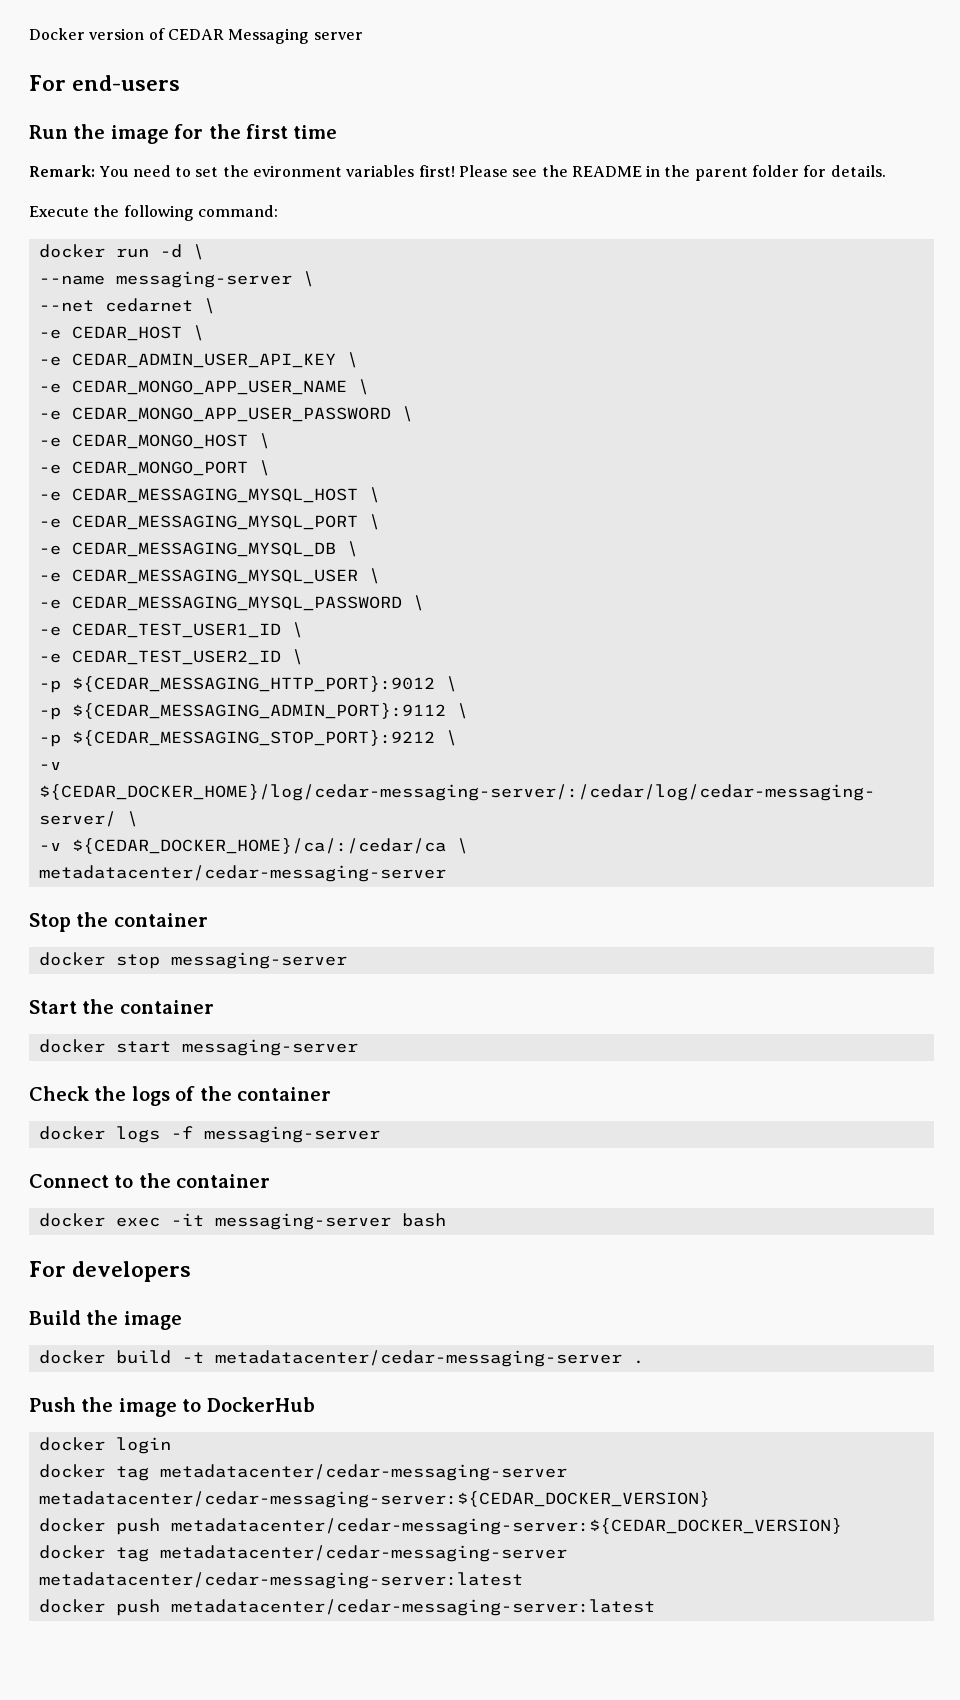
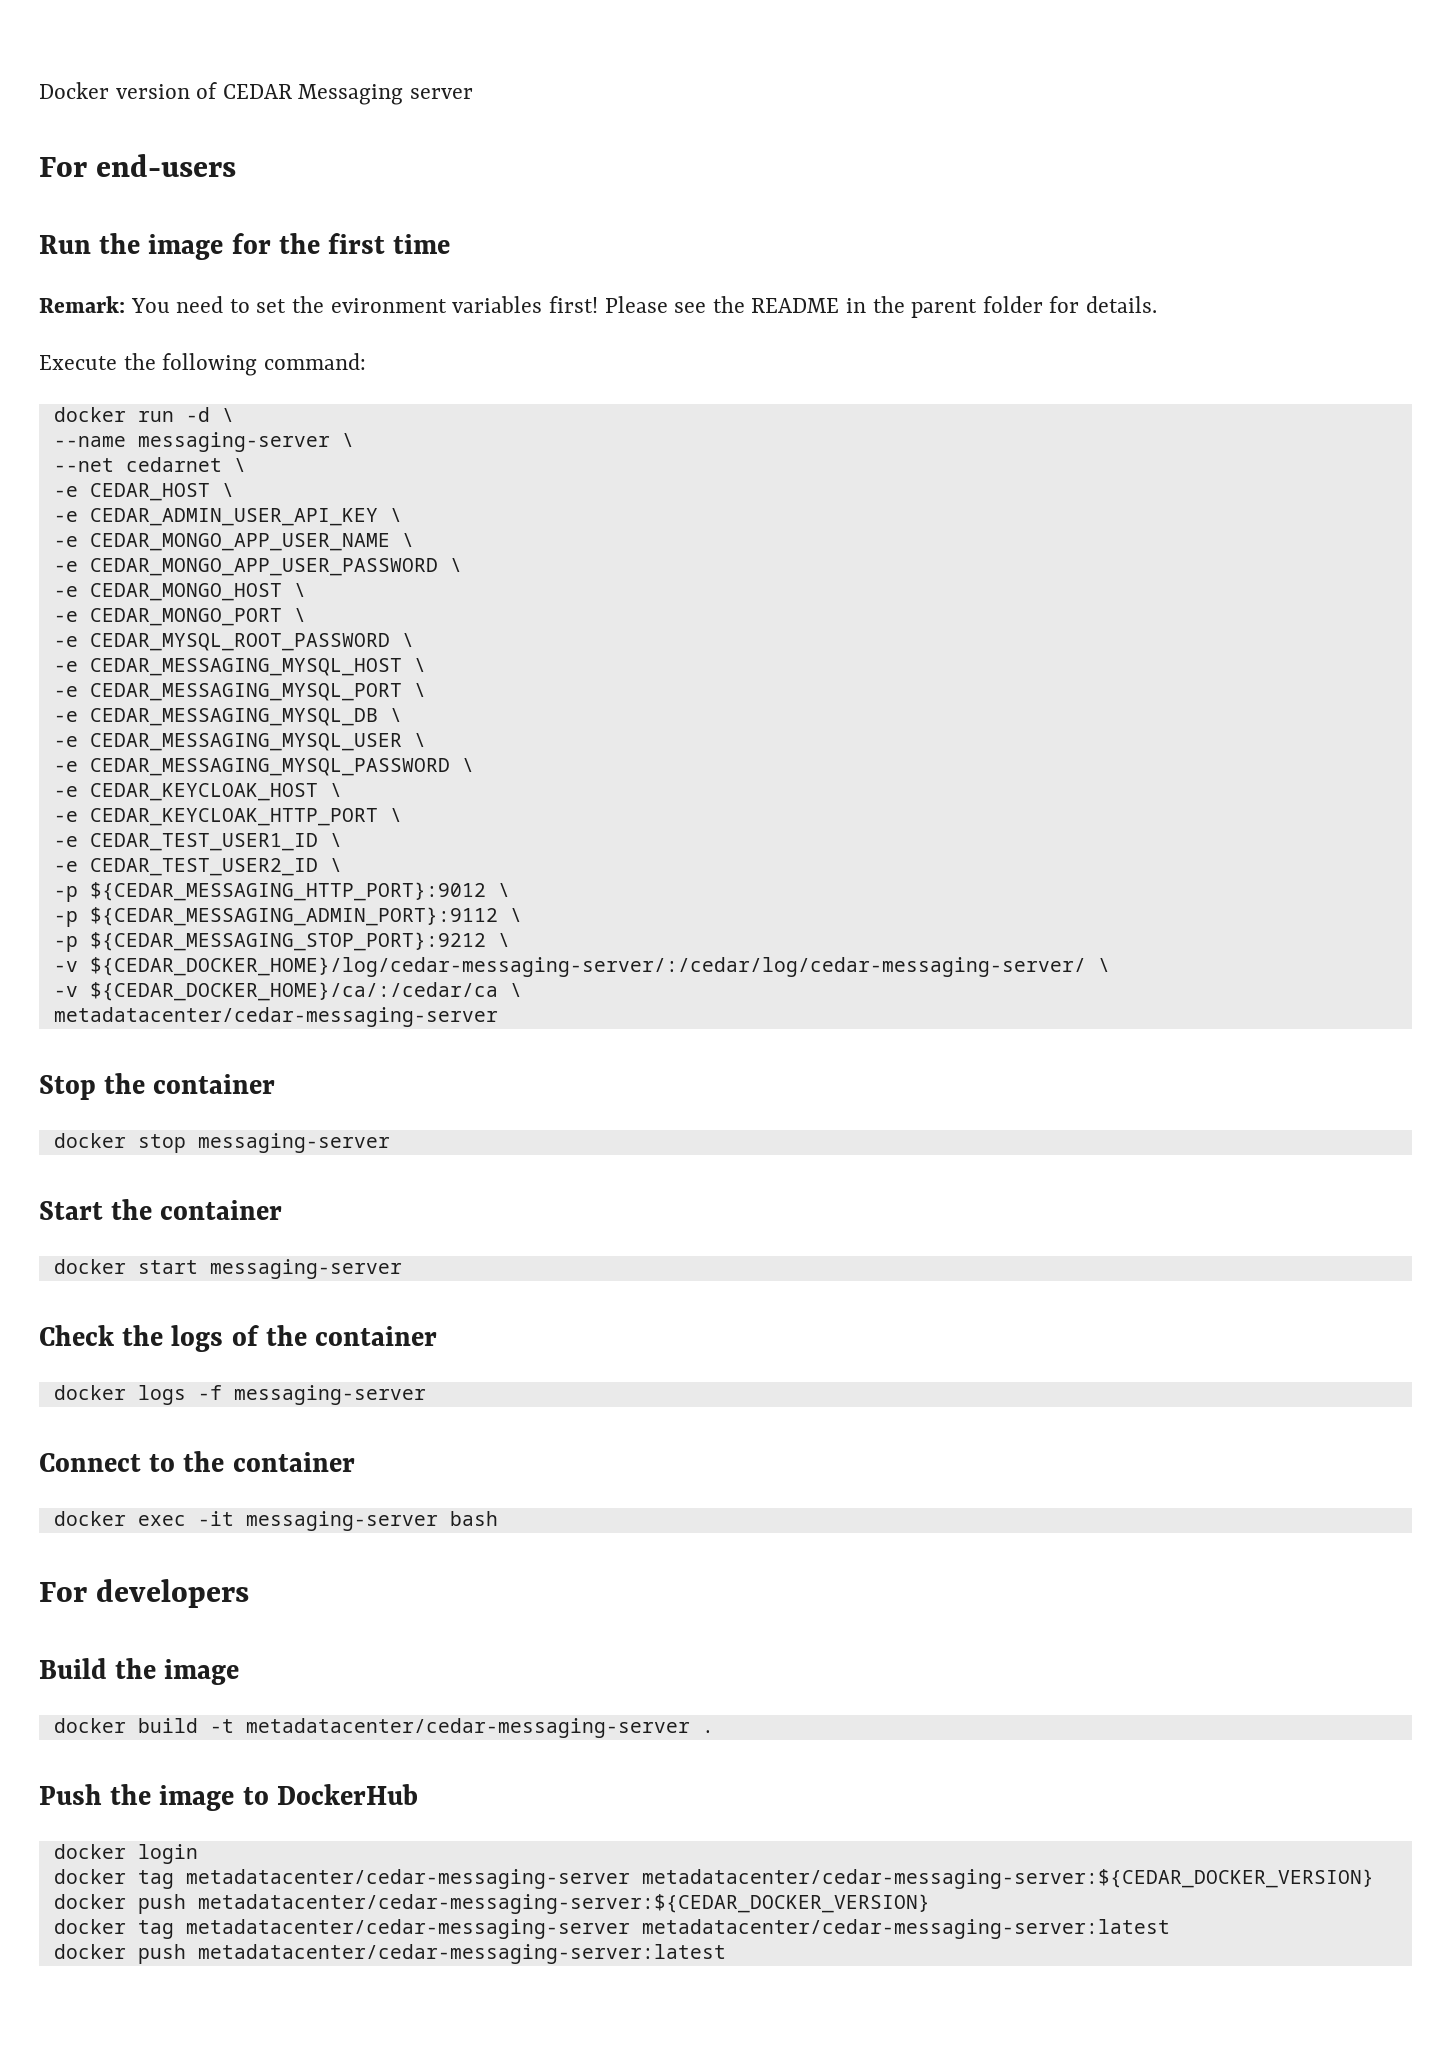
(270, 468) none -> [53,633,414,651] // -e CEDAR_MYSQL_ROOT_PASSWORD \
(424, 603) none -> [53,783,342,801] [53,808,402,826] // -e CEDAR_KEYCLOAK_HOST \ // -e CEDAR_KEYCLOAK_HTTP_PORT \

